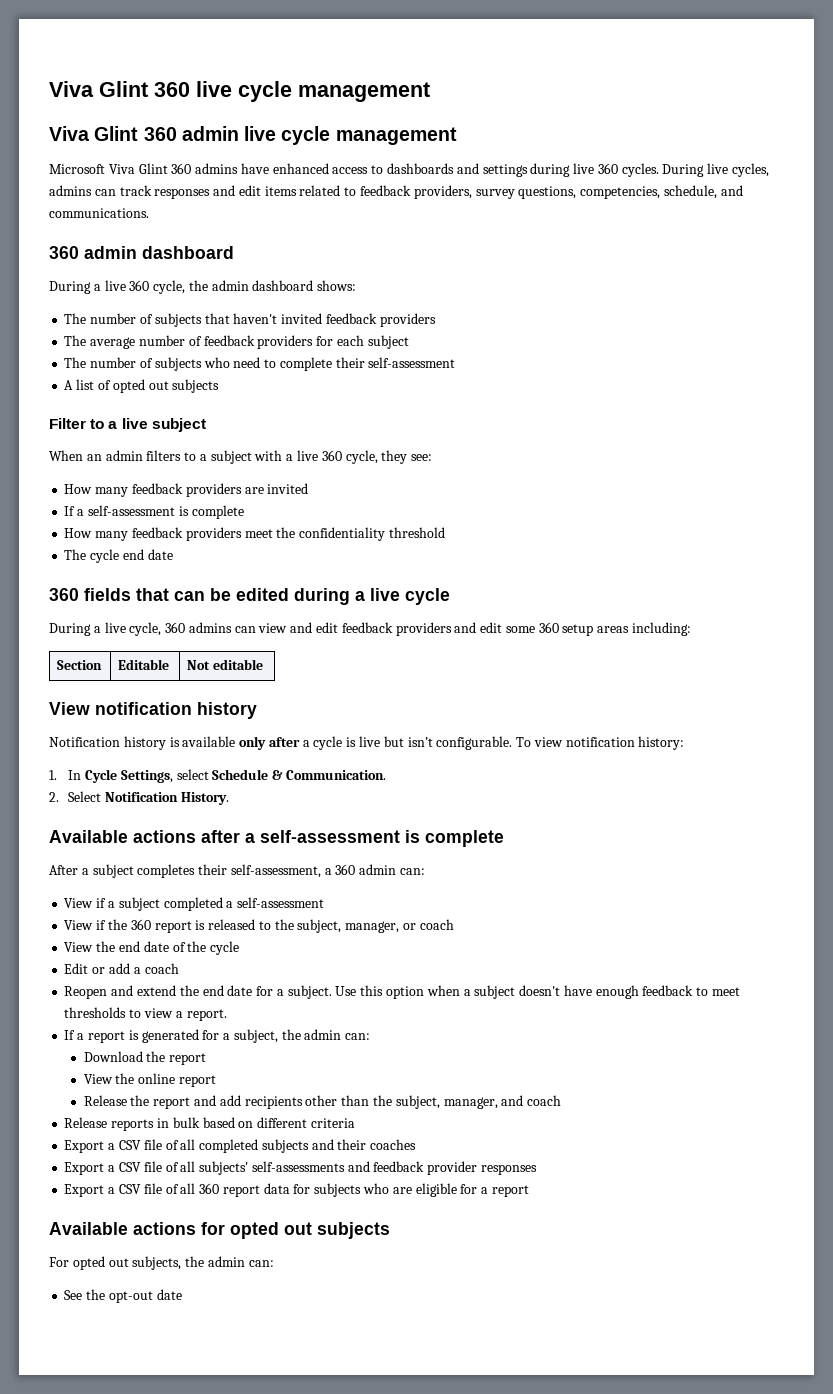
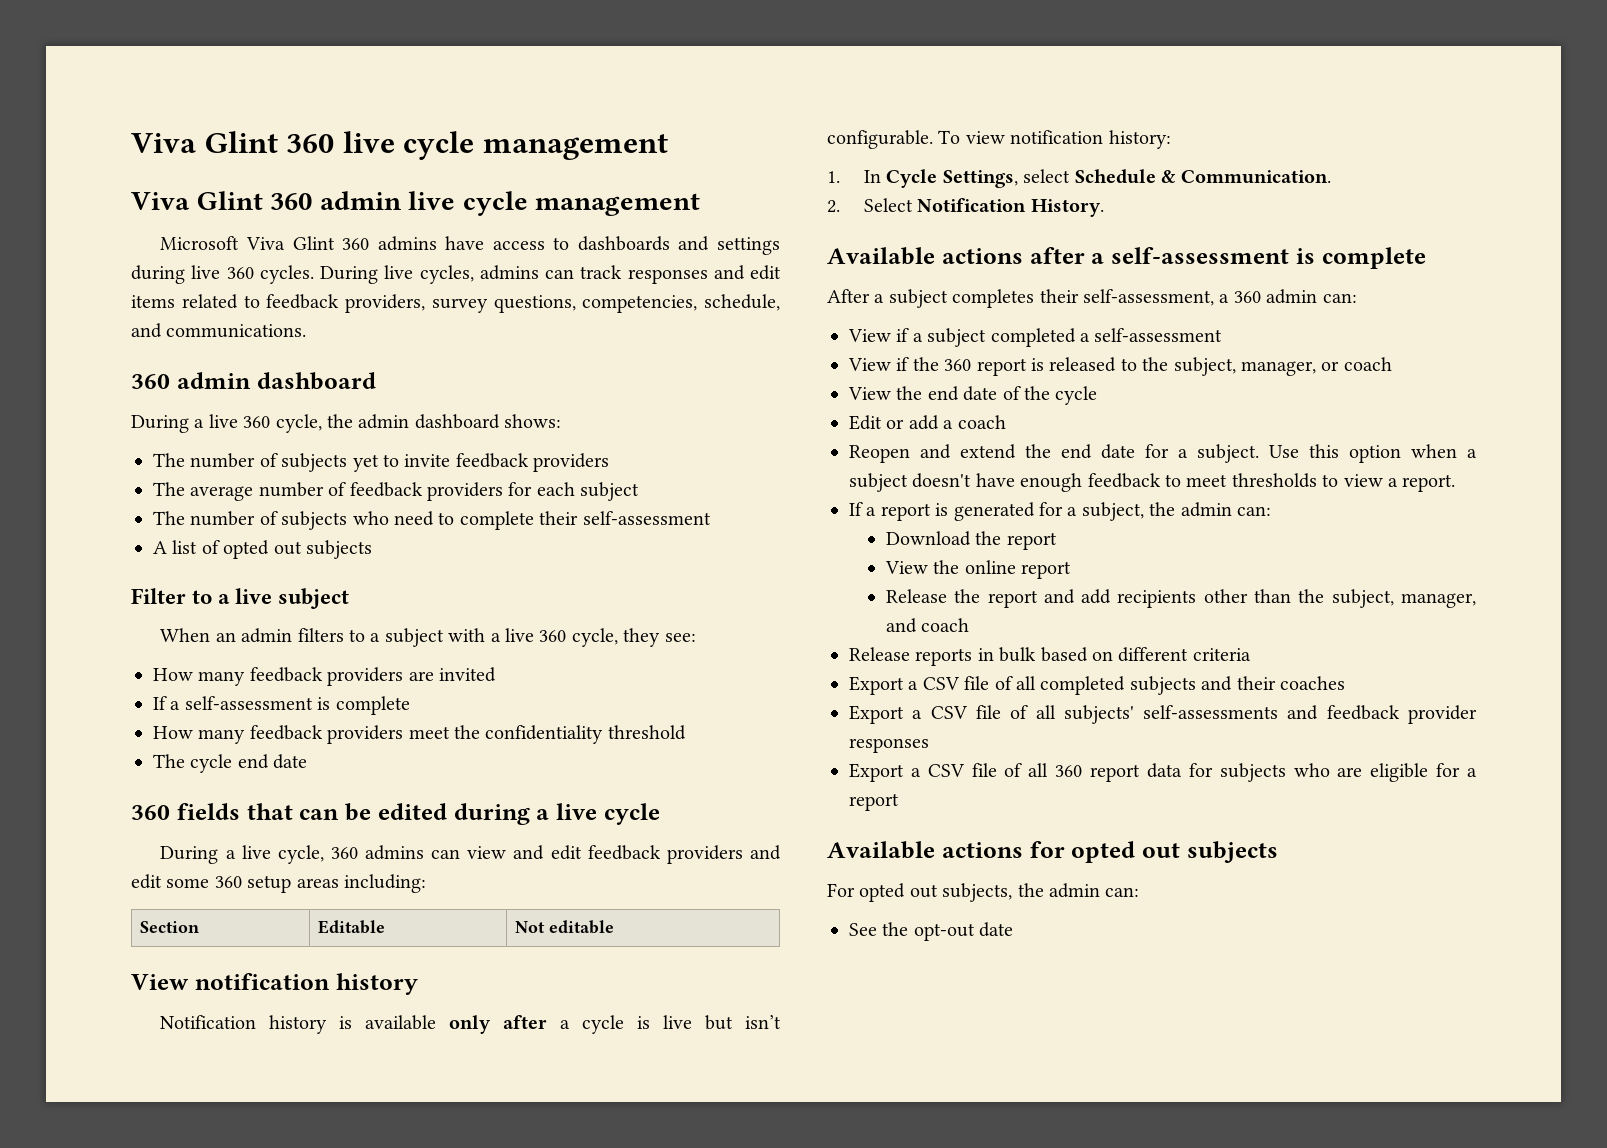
[272,163,329,174] enhanced -> (485, 243) none
[204,313,323,324] that haven't invited -> [352,454,451,472] yet to invite

